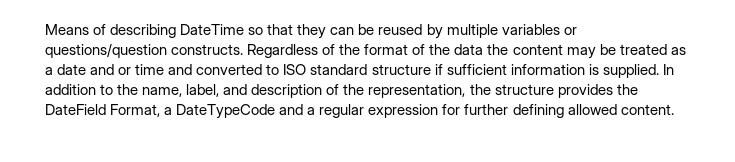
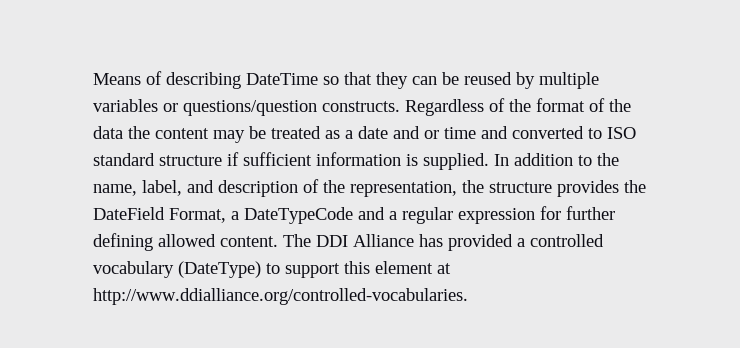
(674, 109) none -> [283,234,604,251] [93,261,451,278] [93,288,468,305] The DDI Alliance has provided a controlled vocabulary (DateType) to support this element at http://www.ddialliance.org/controlled-vocabularies.

